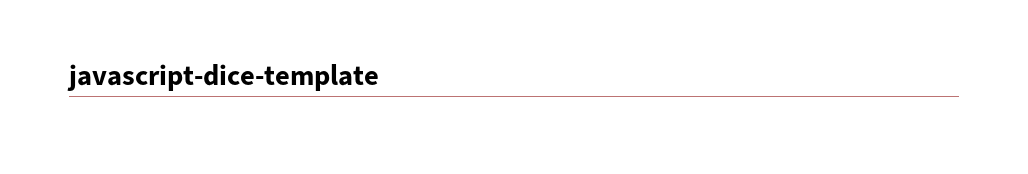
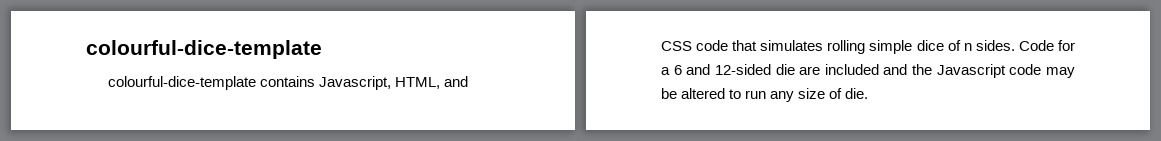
[67,64,379,91] javascript-dice-template -> [86,40,322,59] [107,76,468,90] [661,40,1075,54] [661,64,1075,78] [661,88,869,102] colourful-dice-template // colourful-dice-template contains Javascript, HTML, and CSS code that simulates rolling simple dice of n sides. Code for a 6 and 12-sided die are included and the Javascript code may be altered to run any size of die.

